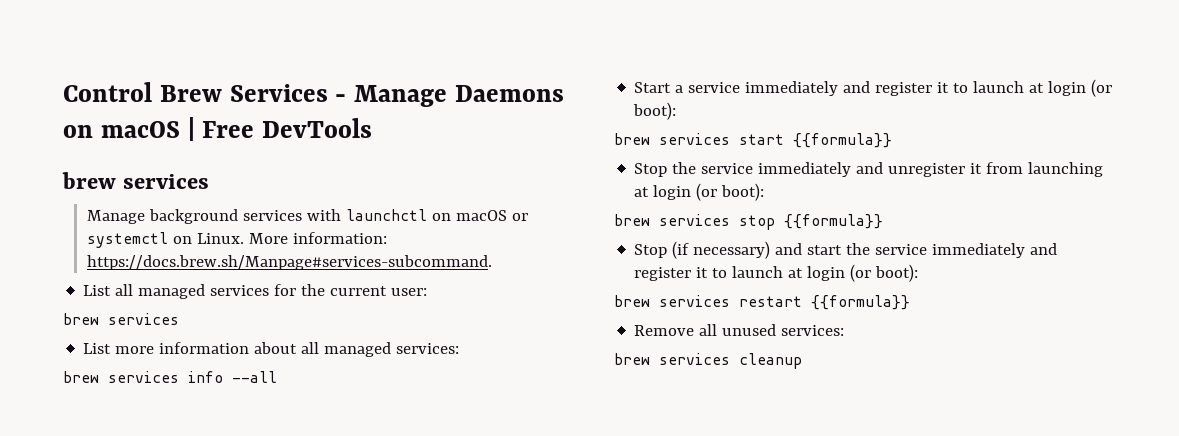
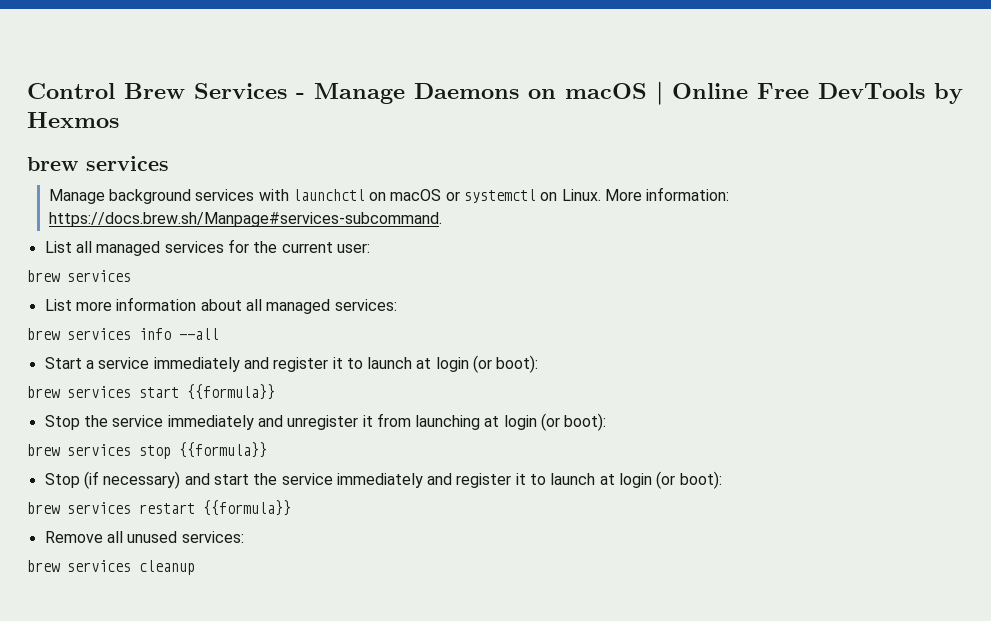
(195, 129) none -> [672,83,748,99] Online
(373, 128) none -> [934,83,963,104] [27,112,119,128] by Hexmos

